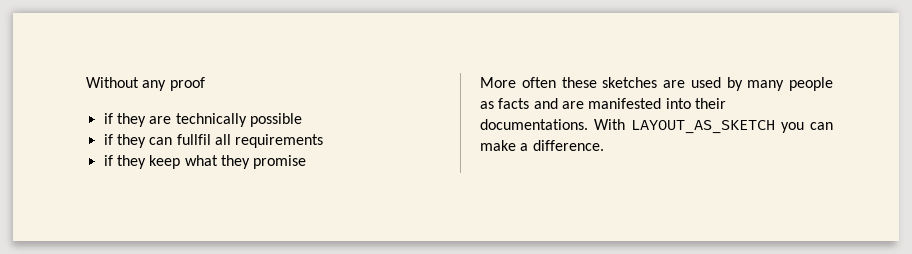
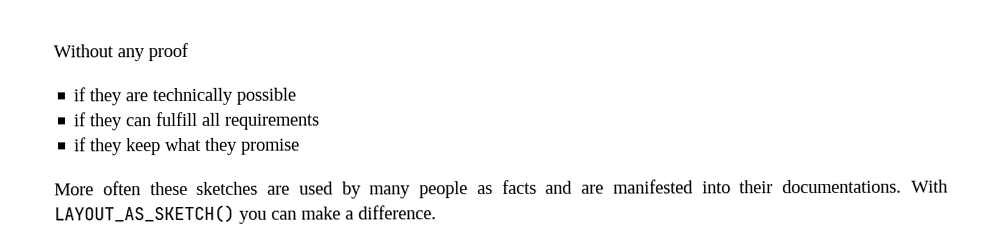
[176,134,211,145] fullfil -> [155,111,198,127] fulfill
[631,120,775,134] LAYOUT_AS_SKETCH -> [54,204,235,224] LAYOUT_AS_SKETCH()

